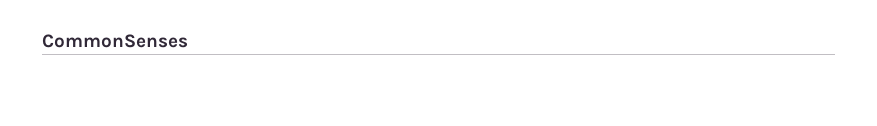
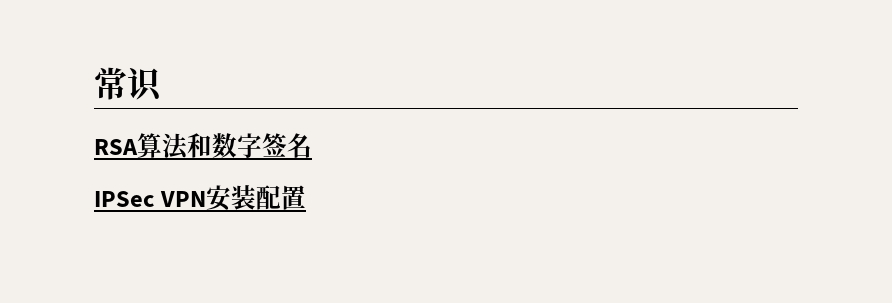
[42,34,188,48] CommonSenses -> [94,67,163,102] [94,133,312,160] [94,185,306,211] 常识 // RSA算法和数字签名 // IPSec VPN安装配置

